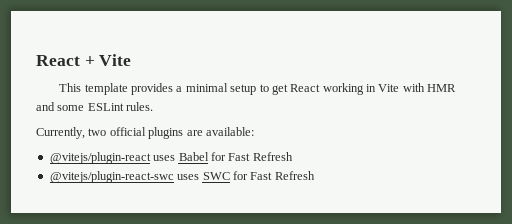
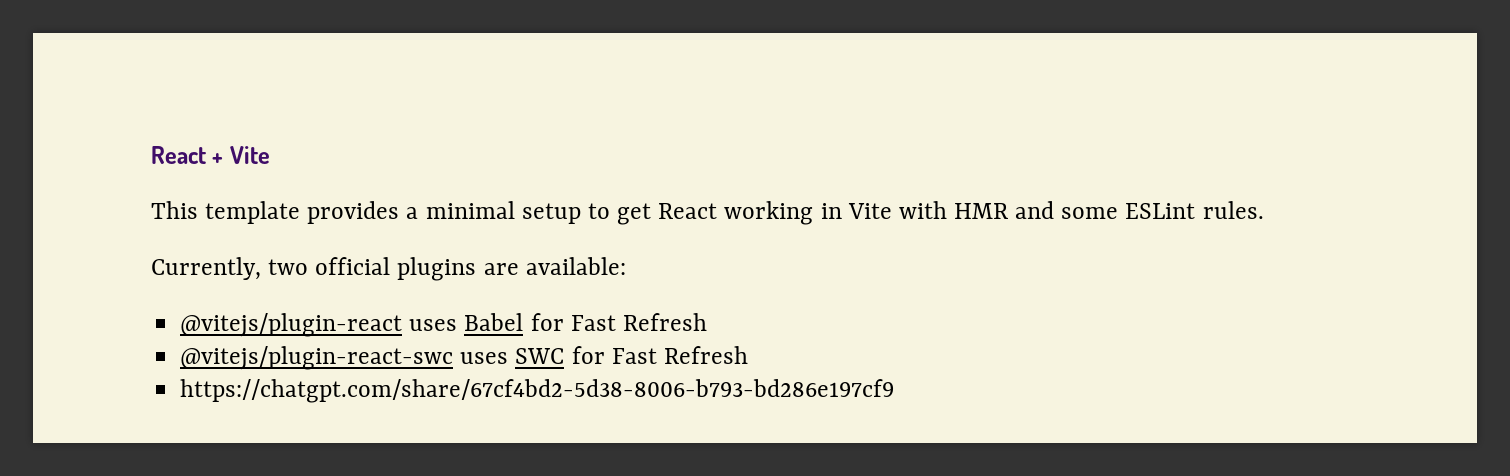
(315, 175) none -> [180,379,895,403] // https://chatgpt.com/share/67cf4bd2-5d38-8006-b793-bd286e197cf9

